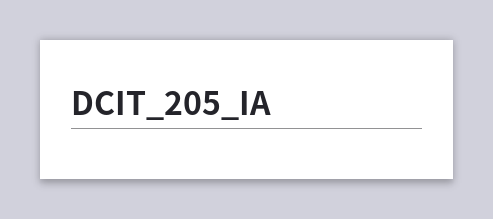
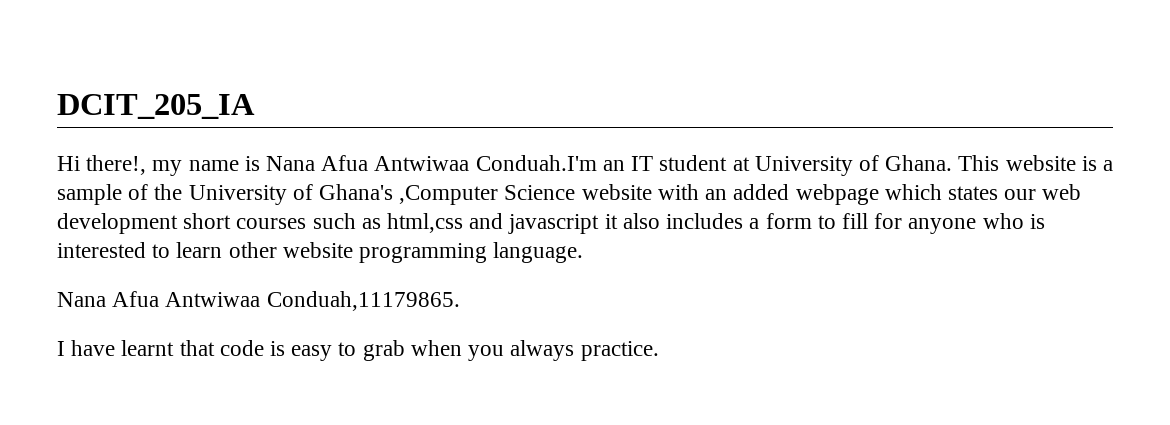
(271, 105) none -> [57,155,1113,176] [57,184,1082,205] [57,213,1045,234] [57,242,584,263] [57,291,460,311] [57,340,659,361] // Hi there!, my name is Nana Afua Antwiwaa Conduah.I'm an IT student at University of Ghana. This website is a sample of the University of Ghana's ,Computer Science website with an added webpage which states our web development short courses such as html,css and javascript it also includes a form to fill for anyone who is interested to learn other website programming language. // Nana Afua Antwiwaa Conduah,11179865. // I have learnt that code is easy to grab when you always practice.

